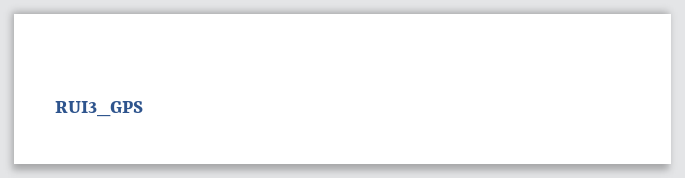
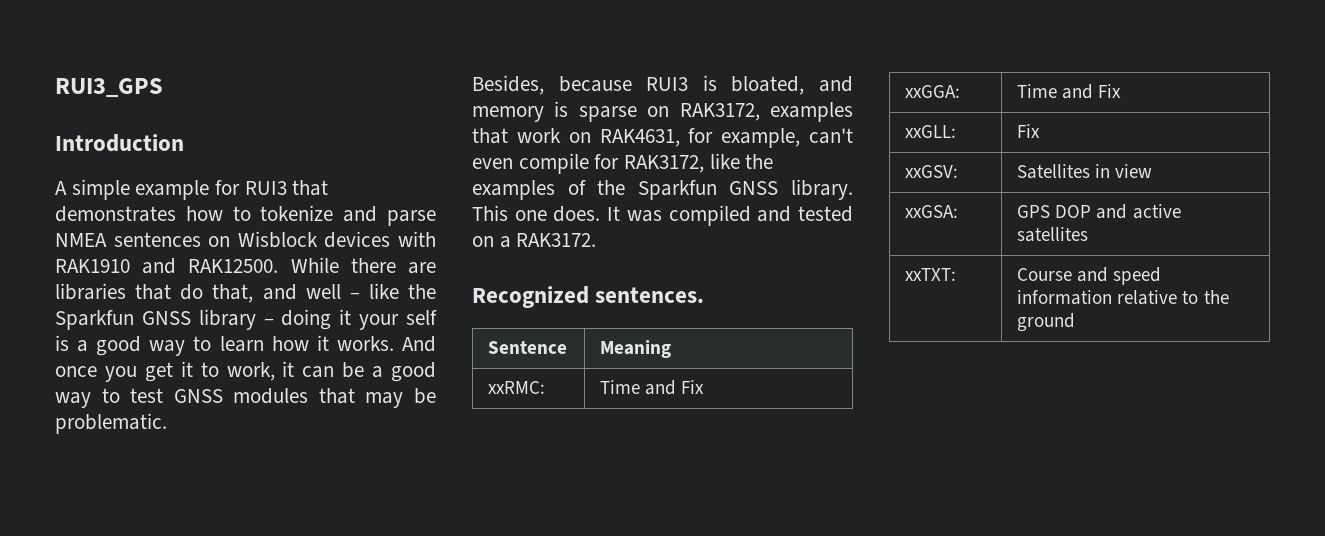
(143, 109) none -> [55,134,184,152] [55,179,329,200] [55,205,436,226] [55,231,436,248] [55,257,436,274] [55,283,436,303] [55,309,437,330] [55,335,436,356] [55,361,436,382] [55,388,436,408] [55,413,167,434] [472,75,853,95] [472,101,853,122] [472,128,853,148] [472,153,774,174] [472,179,853,200] [472,205,853,226] [472,233,597,248] [472,286,705,308] [488,341,568,354] [600,340,672,358] [488,381,546,394] [600,380,705,395] [905,85,961,98] [1017,84,1122,99] [905,125,957,138] [1017,124,1041,138] [905,165,959,178] [1017,164,1153,179] [905,205,959,218] [1017,204,1181,219] [1017,227,1089,242] [905,268,957,281] [1017,267,1162,285] [1017,290,1229,305] [1017,313,1076,332] // Introduction // A simple example for RUI3 that demonstrates how to tokenize and parse NMEA sentences on Wisblock devices with RAK1910 and RAK12500. While there are libraries that do that, and well – like the Sparkfun GNSS library – doing it your self is a good way to learn how it works. And once you get it to work, it can be a good way to test GNSS modules that may be problematic. // Besides, because RUI3 is bloated, and memory is sparse on RAK3172, examples that work on RAK4631, for example, can't even compile for RAK3172, like the examples of the Sparkfun GNSS library. This one does. It was compiled and tested on a RAK3172. // Recognized sentences. // Sentence | Meaning // xxRMC: | Time and Fix // xxGGA: | Time and Fix // xxGLL: | Fix // xxGSV: | Satellites in view // xxGSA: | GPS DOP and active satellites // xxTXT: | Course and speed information relative to the ground

